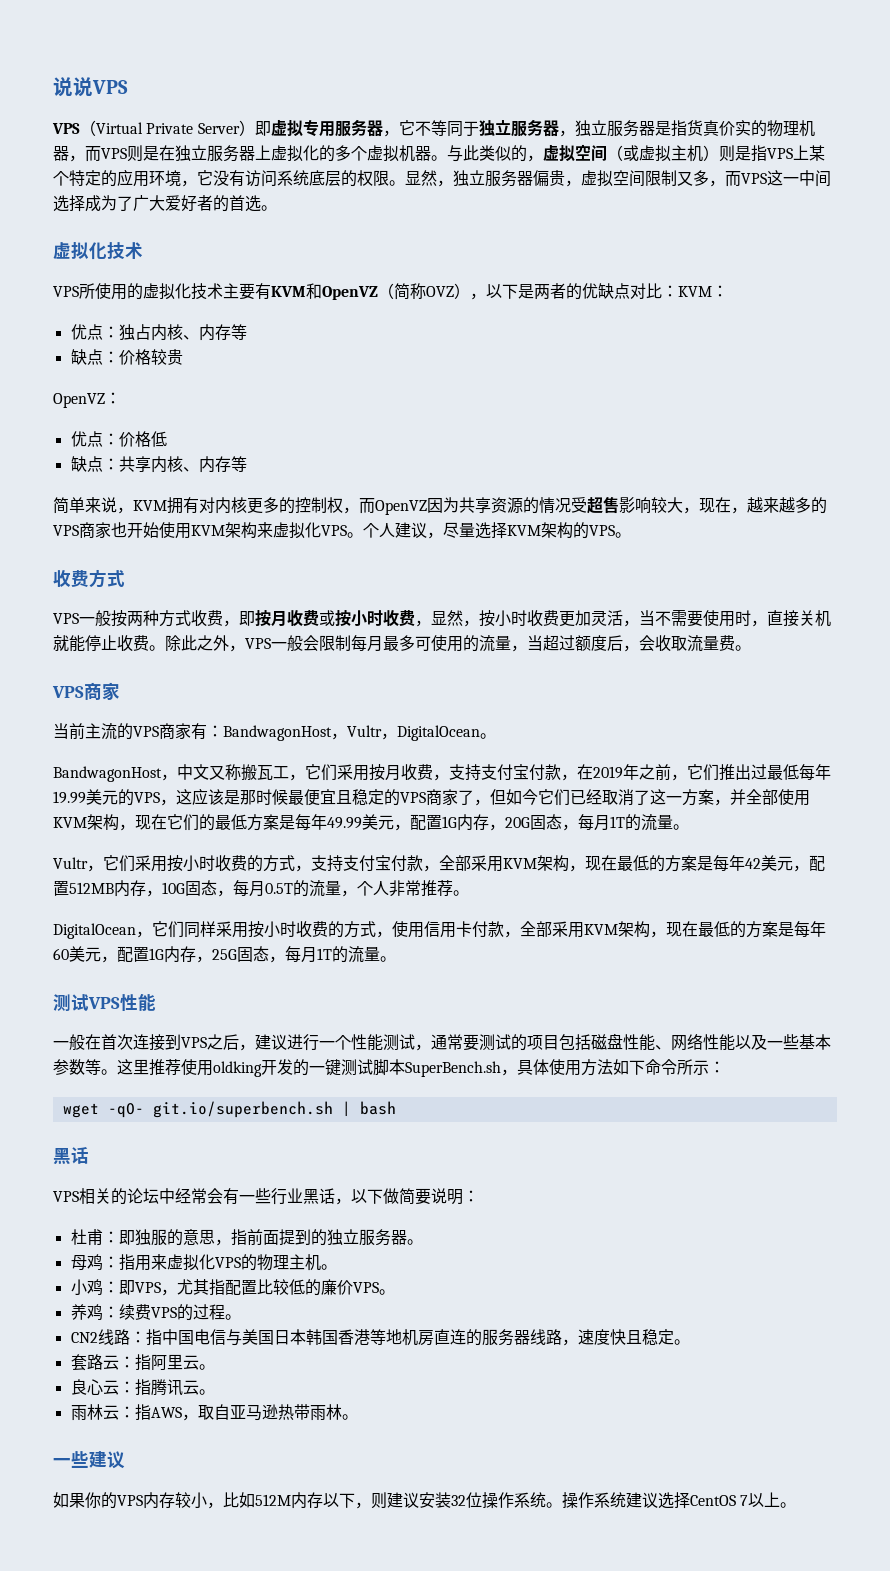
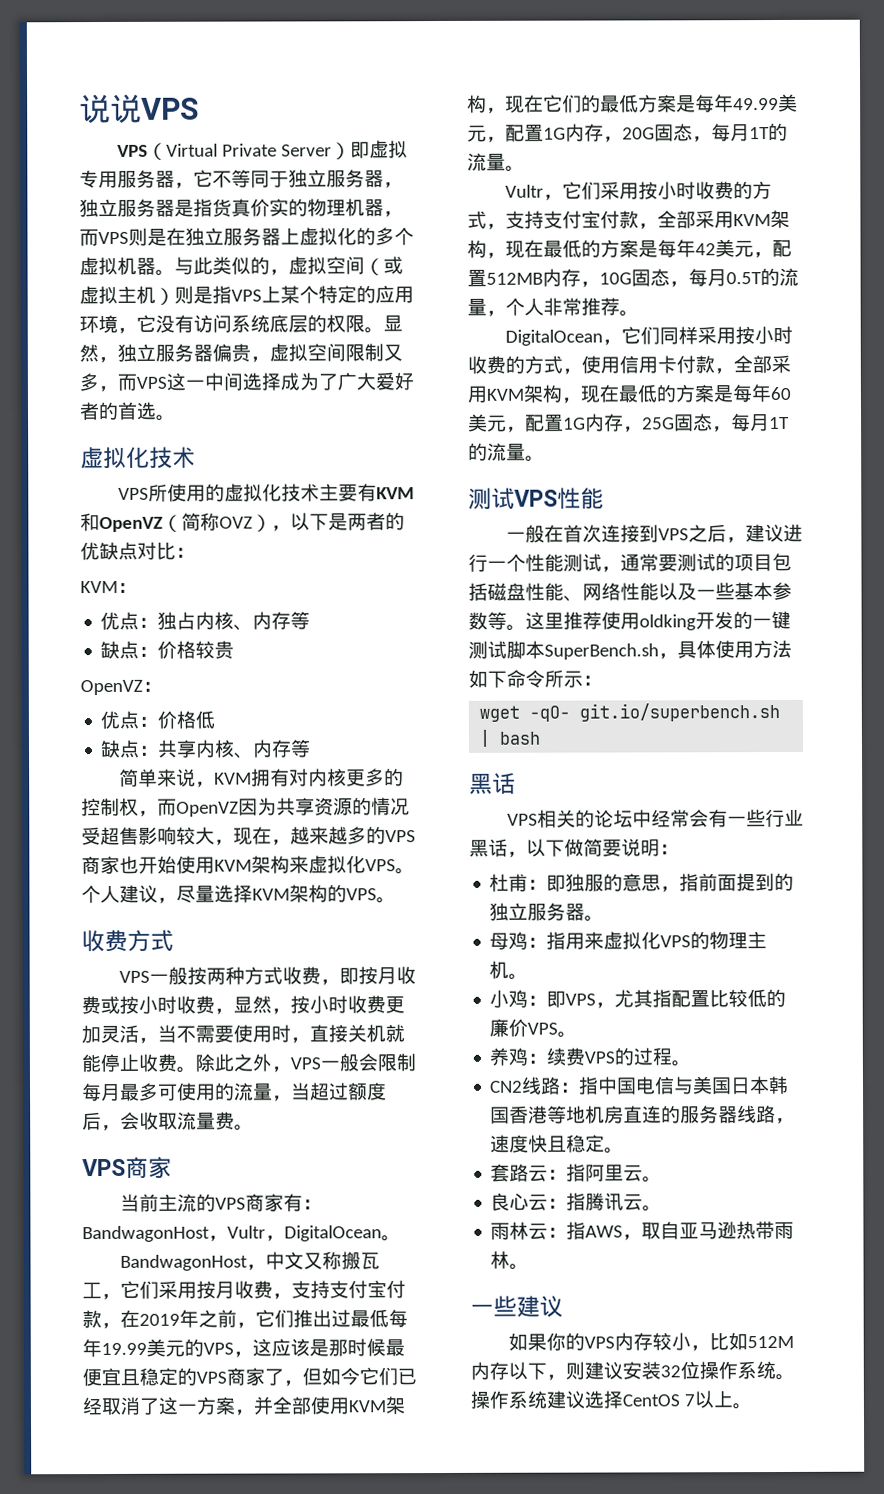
(678, 291) none -> (195, 552) //

